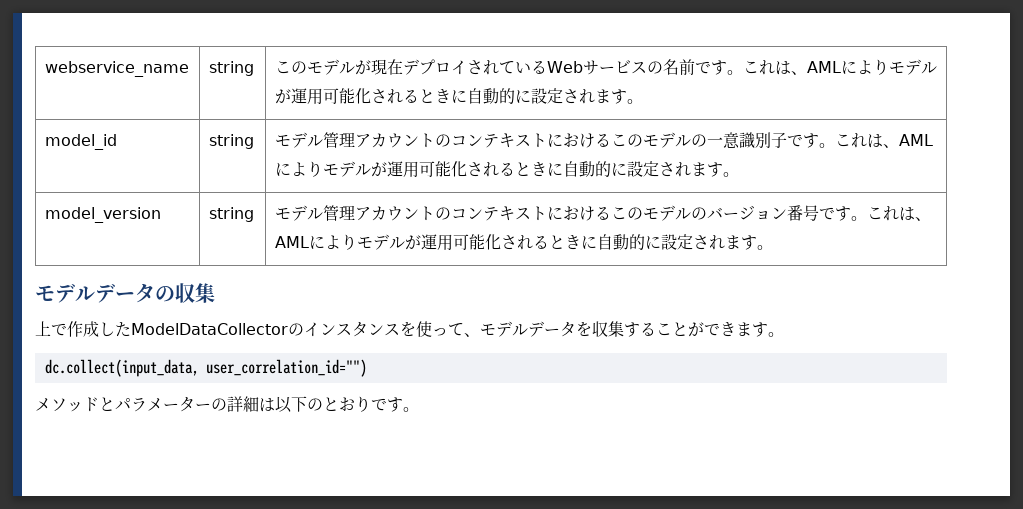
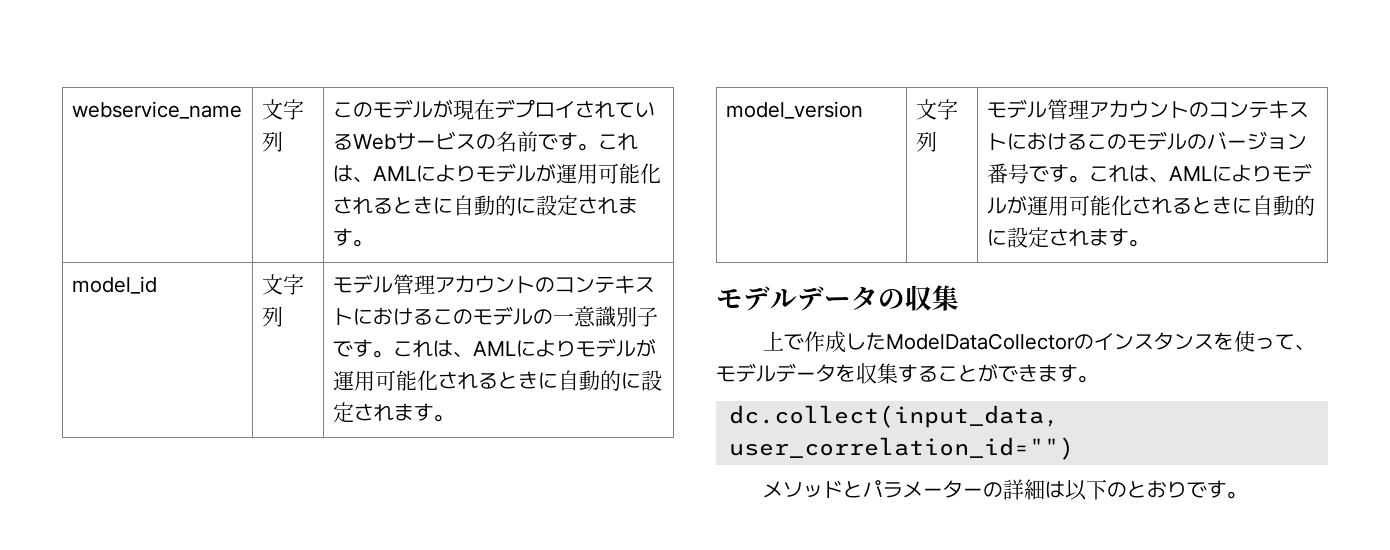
[208,61,254,76] string -> [261,99,304,120] [261,131,283,152] 文字列
[208,134,254,149] string -> [261,274,304,295] [261,306,283,327] 文字列
[208,207,254,222] string -> [915,99,958,120] [915,131,937,152] 文字列

